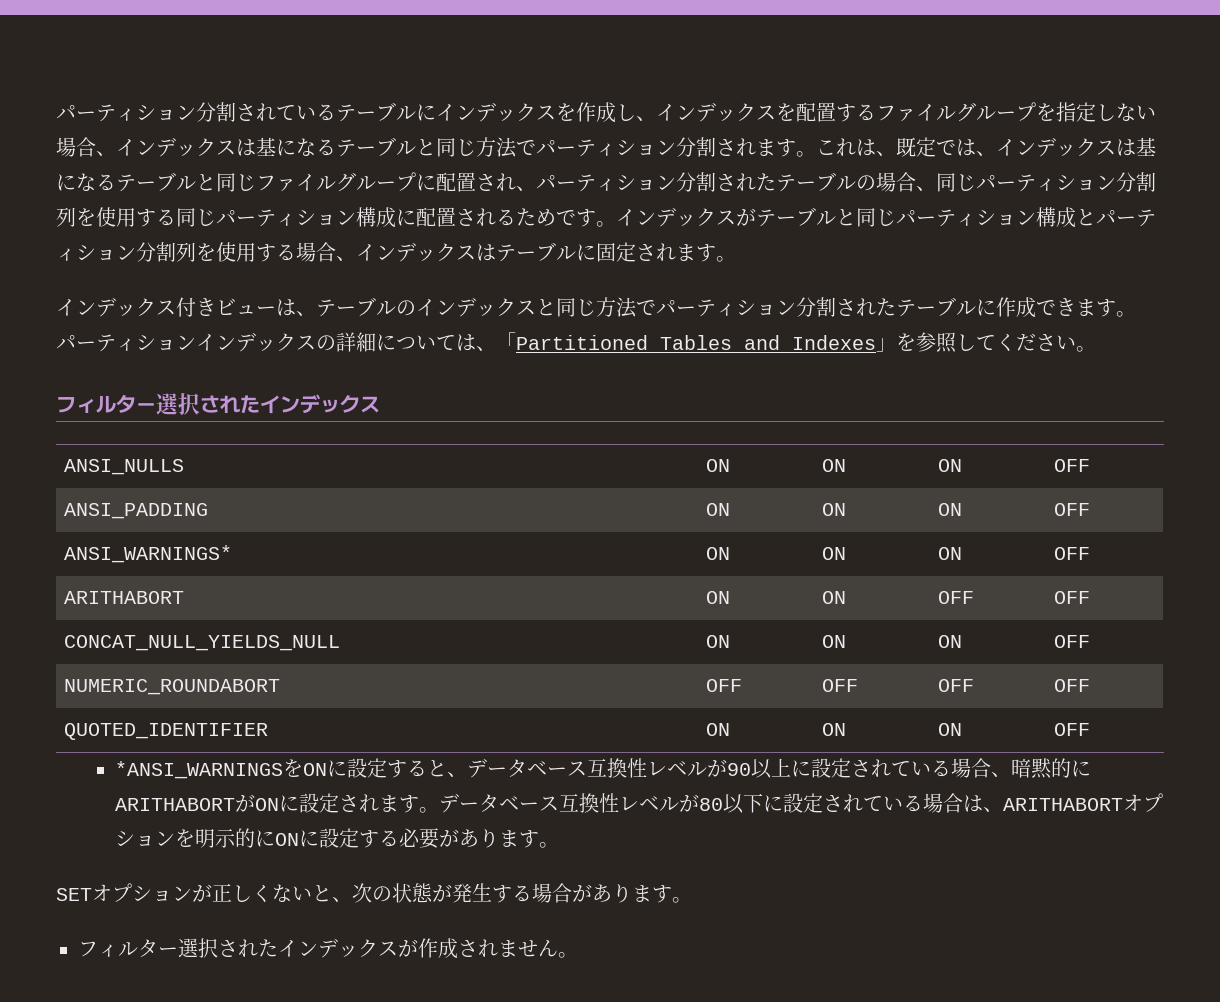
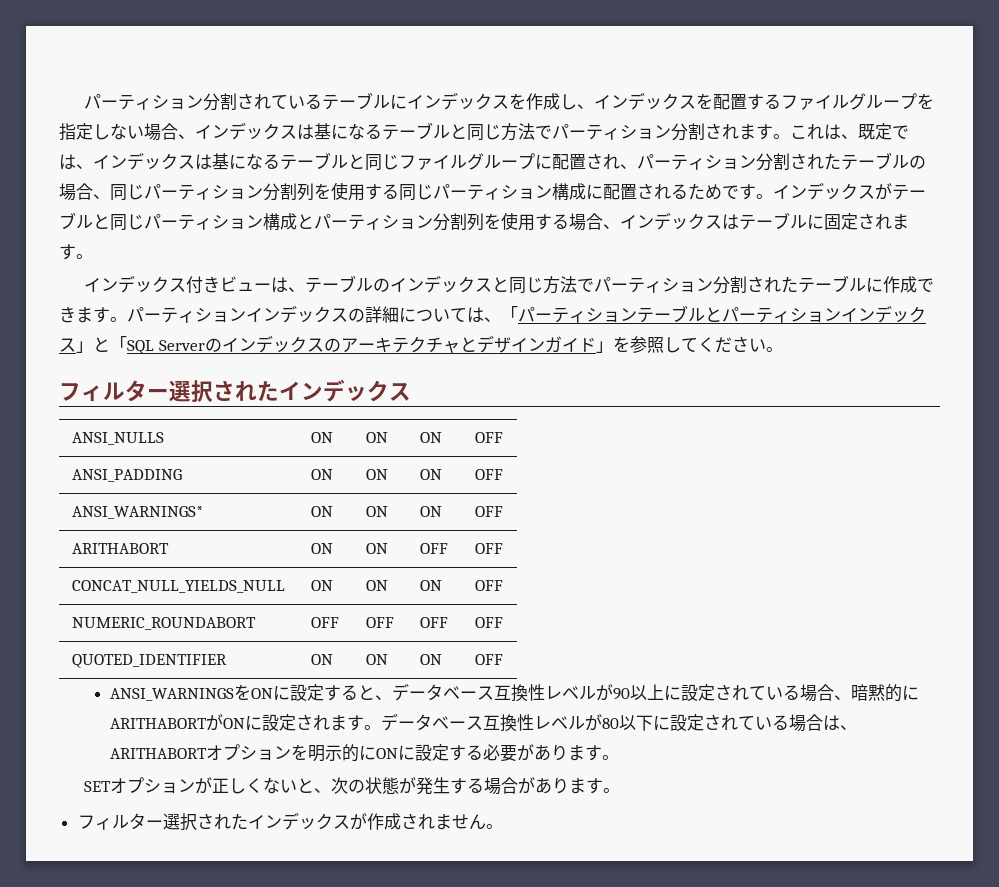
[516,335,876,350] Partitioned Tables and Indexes -> [518,305,926,323] [59,335,596,354] パーティションテーブルとパーティションインデックス」と「SQL Serverのインデックスのアーキテクチャとデザインガイド
[114,761,283,779] *ANSI_WARNINGS -> [110,688,235,701] ANSI_WARNINGS

